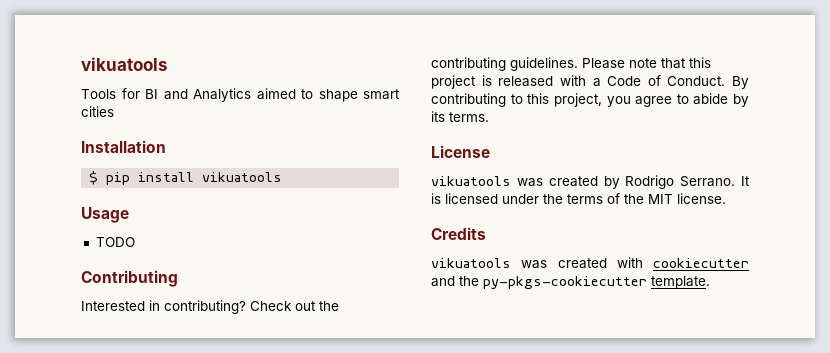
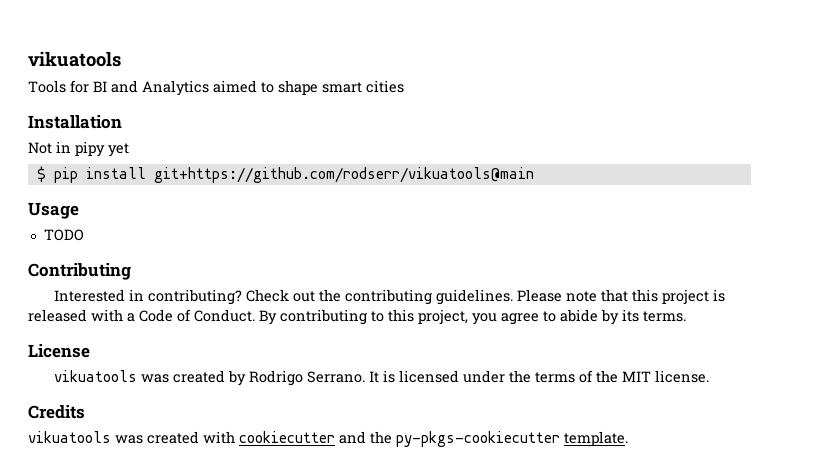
(166, 146) none -> [28,141,129,157] // Not in pipy yet
[202,172,283,182] vikuatools -> [153,167,534,183] git+https://github.com/rodserr/vikuatools@main

